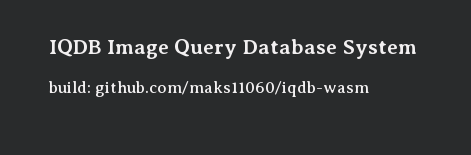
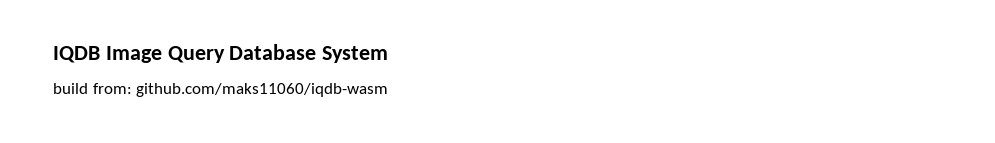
[48,81,91,93] build: -> [53,83,132,94] build from:

